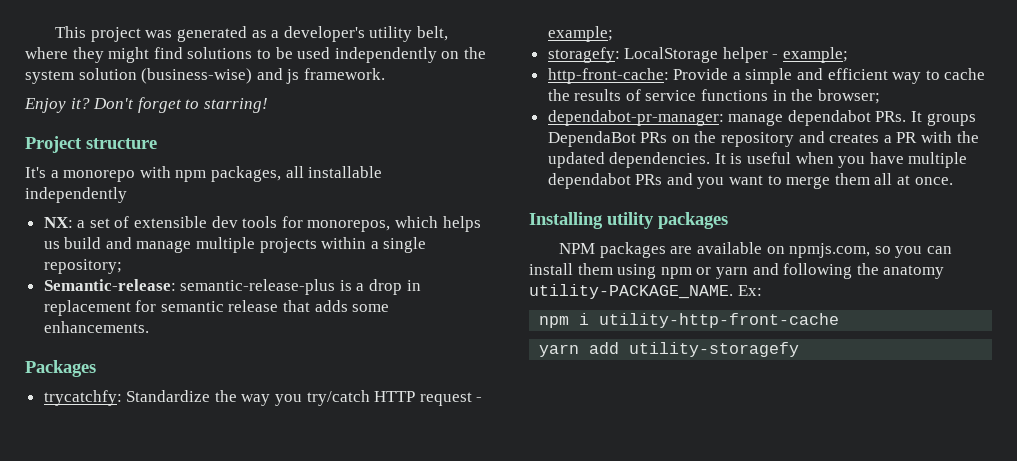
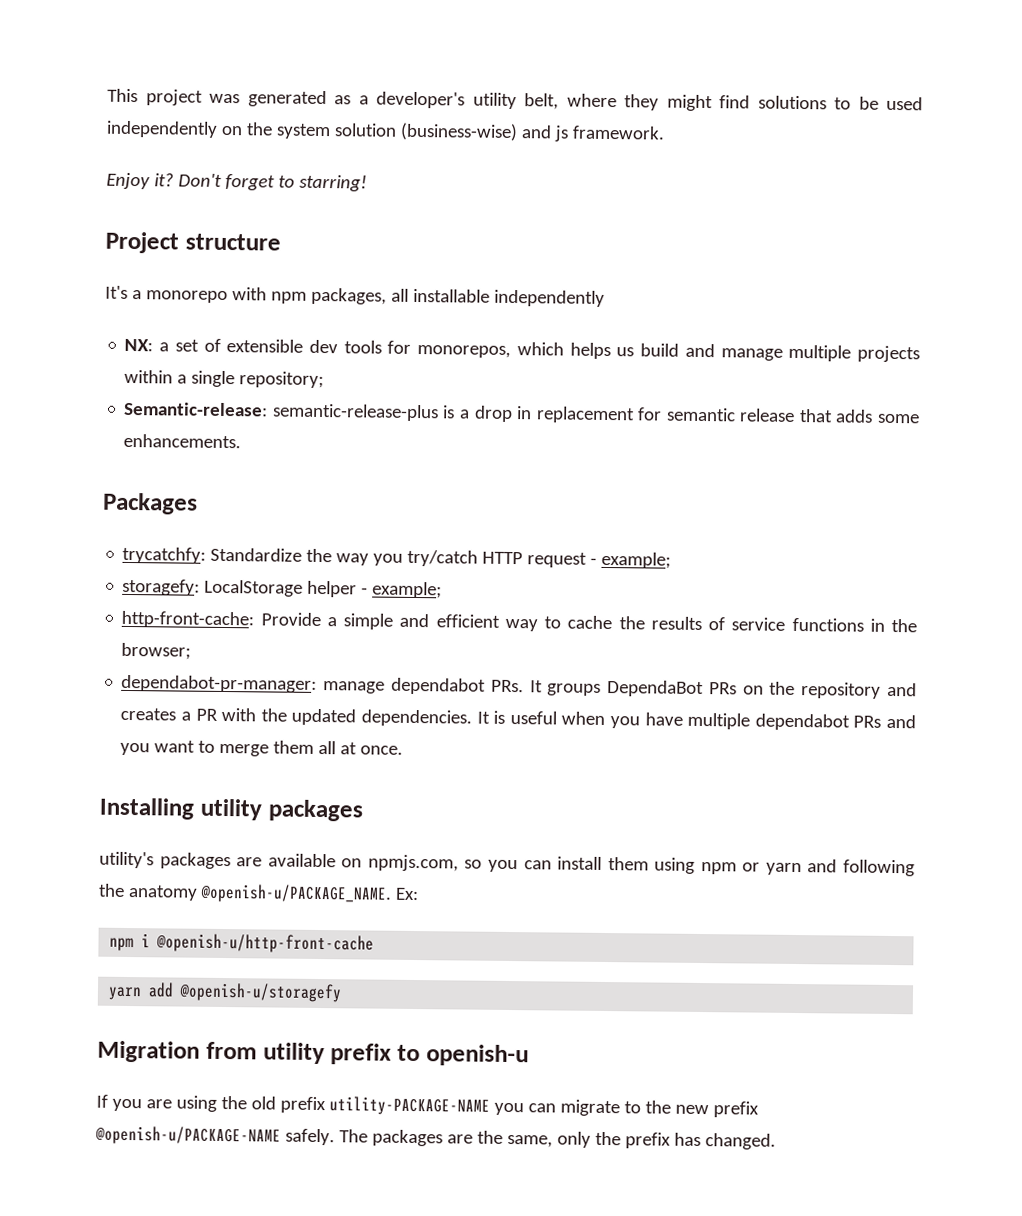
[559,243,596,254] NPM -> [99,851,154,869] utility's
[529,284,733,299] utility-PACKAGE_NAME. -> [199,883,392,904] @openish-u/PACKAGE_NAME.
[599,313,840,328] utility-http-front-cache -> [156,933,375,954] @openish-u/http-front-cache
[629,342,800,357] utility-storagefy -> [179,982,343,1003] [97,1040,529,1067] [96,1094,759,1118] [95,1125,776,1150] @openish-u/storagefy // Migration from utility prefix to openish-u // If you are using the old prefix utility-PACKAGE-NAME you can migrate to the new prefix @openish-u/PACKAGE-NAME safely. The packages are the same, only the prefix has changed.

